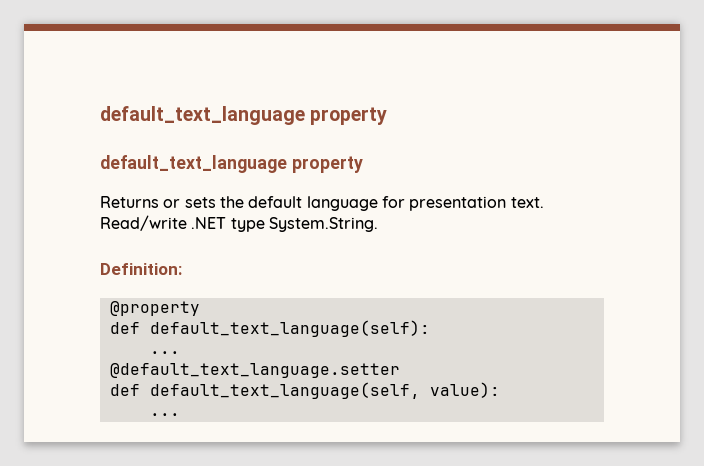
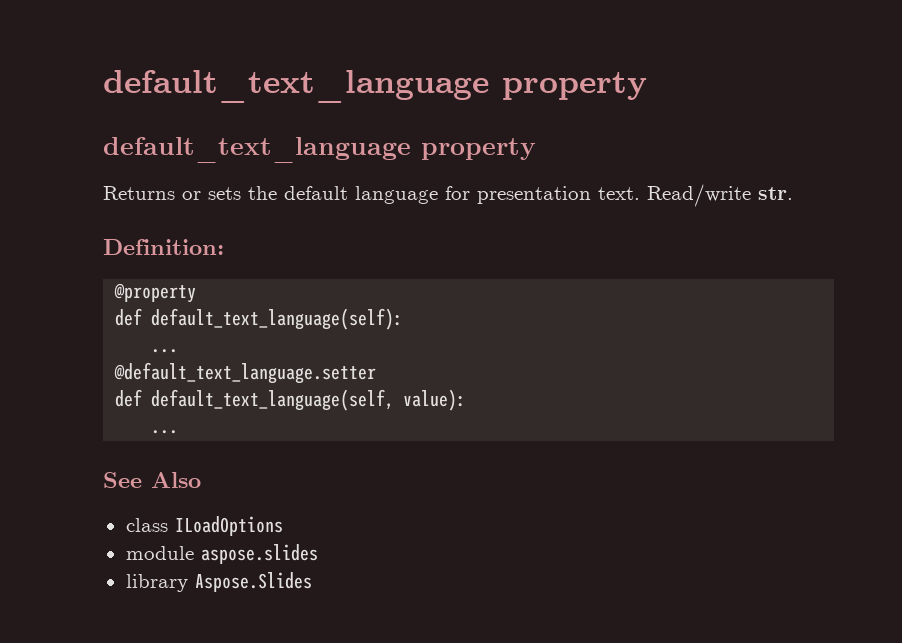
[191,217,378,232] .NET type System.String. -> [758,187,793,200] str.
(180, 414) none -> [103,472,201,488] [125,516,283,536] [125,544,318,564] [125,572,312,592] // See Also // class ILoadOptions // module aspose.slides // library Aspose.Slides

